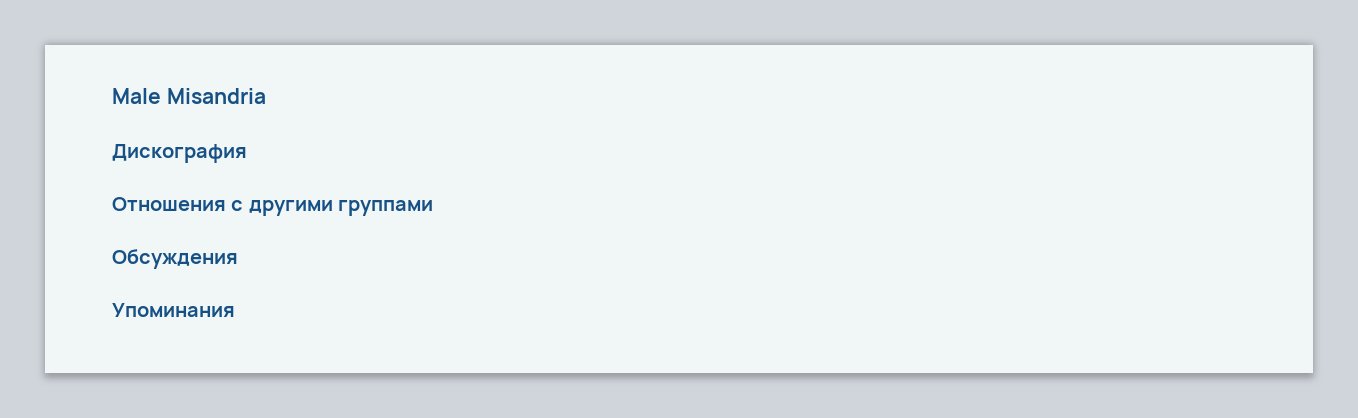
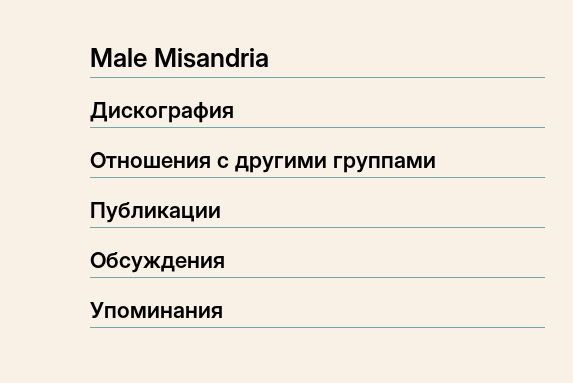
(434, 208) none -> [90,202,221,223] // Публикации

